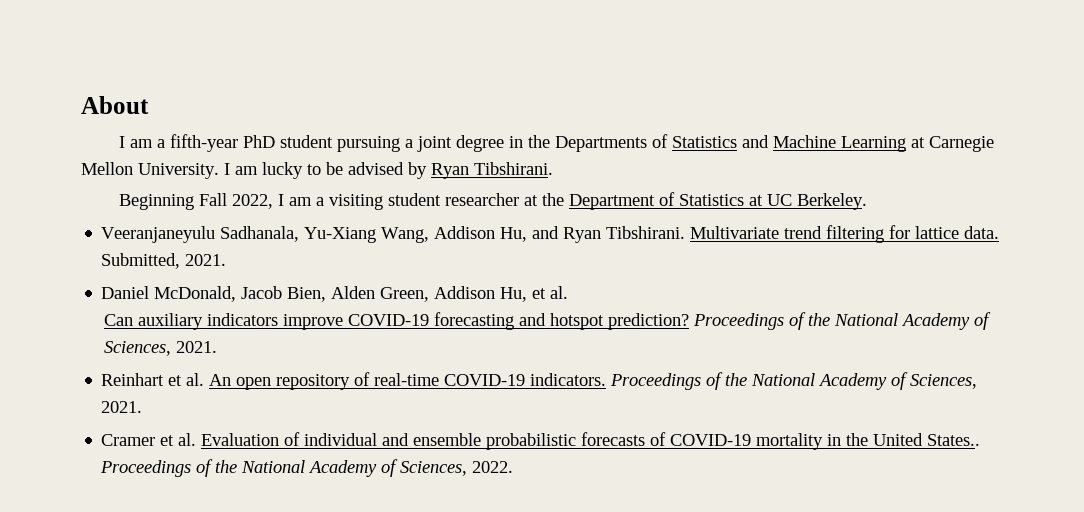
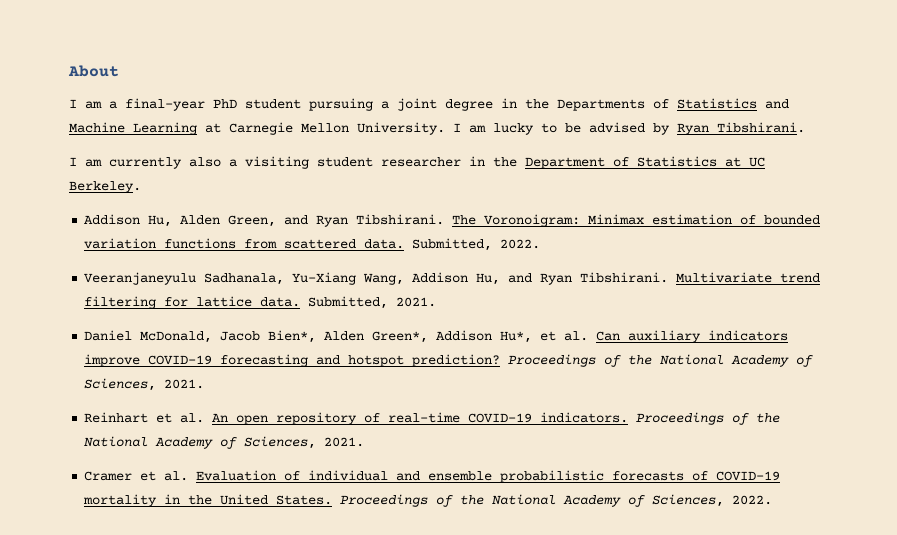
[170,134,239,152] fifth-year -> [125,98,205,111] final-year
[119,193,313,210] Beginning Fall 2022, I am -> [69,157,221,169] I am currently also
[524,195,539,206] at -> [469,156,485,166] in
(868, 201) none -> [84,214,821,227] [84,238,541,251] // Addison Hu, Alden Green, and Ryan Tibshirani. The Voronoigram: Minimax estimation of bounded variation functions from scattered data. Submitted, 2022.
[287,286,569,302] Bien, Alden Green, Addison Hu, et al. // -> [268,330,589,343] Bien*, Alden Green*, Addison Hu*, et al.
[927,434,981,446] States.. -> [276,495,333,505] States.

